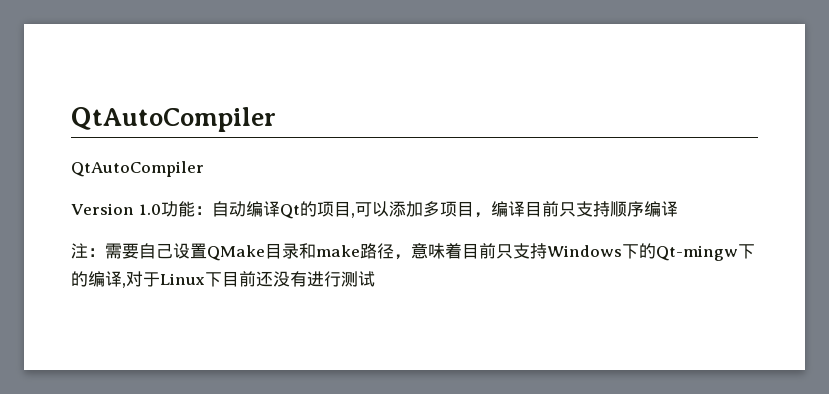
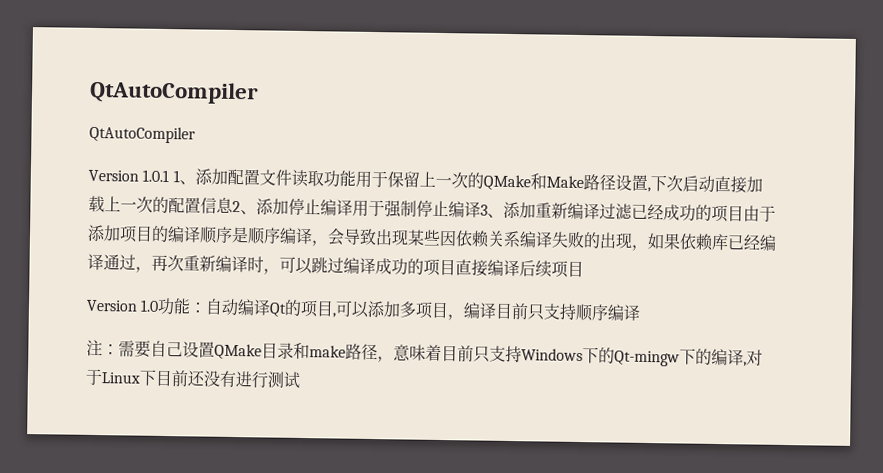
(204, 169) none -> [88,168,763,194] [88,195,776,223] [87,224,777,251] [87,253,584,278] // Version 1.0.1 1、添加配置文件读取功能用于保留上一次的QMake和Make路径设置,下次启动直接加载上一次的配置信息2、添加停止编译用于强制停止编译3、添加重新编译过滤已经成功的项目由于添加项目的编译顺序是顺序编译，会导致出现某些因依赖关系编译失败的出现，如果依赖库已经编译通过，再次重新编译时，可以跳过编译成功的项目直接编译后续项目

